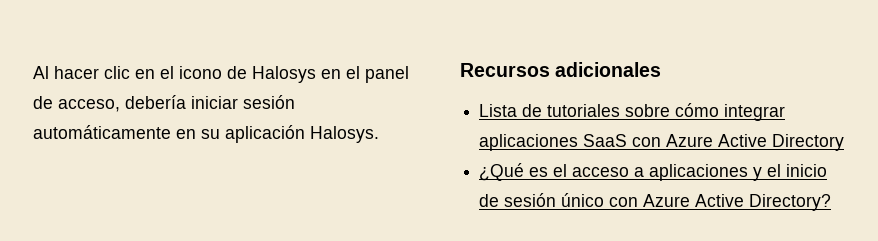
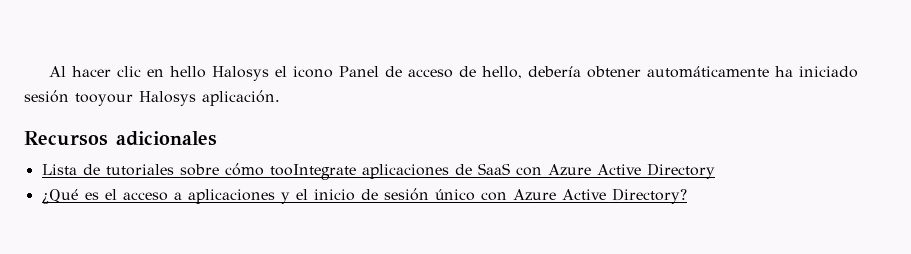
[160,66,409,83] [33,95,295,112] [33,125,379,143] el icono de Halosys en el panel de acceso, debería iniciar sesión automáticamente en su aplicación Halosys. -> [170,66,859,81] [24,90,280,106] hello Halosys el icono Panel de acceso de hello, debería obtener automáticamente ha iniciado sesión tooyour Halosys aplicación.
[724,104,786,121] [479,134,579,151] integrar aplicaciones -> [269,164,472,180] tooIntegrate aplicaciones de

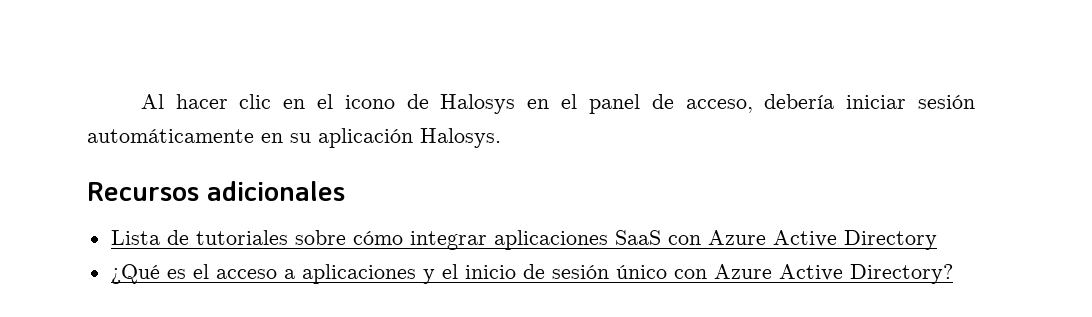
[170,66,859,81] [24,90,280,106] hello Halosys el icono Panel de acceso de hello, debería obtener automáticamente ha iniciado sesión tooyour Halosys aplicación. -> [317,94,975,114] [87,128,501,148] el icono de Halosys en el panel de acceso, debería iniciar sesión automáticamente en su aplicación Halosys.
[269,164,472,180] tooIntegrate aplicaciones de -> [409,230,608,250] integrar aplicaciones

